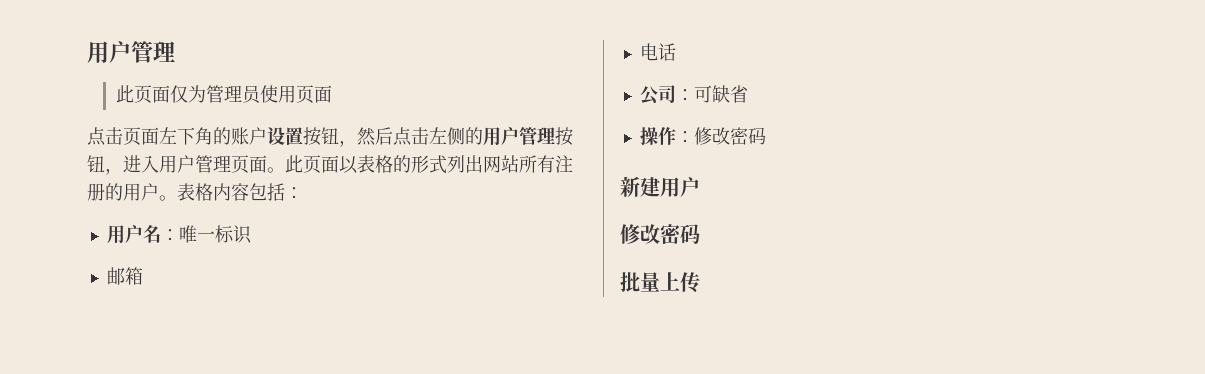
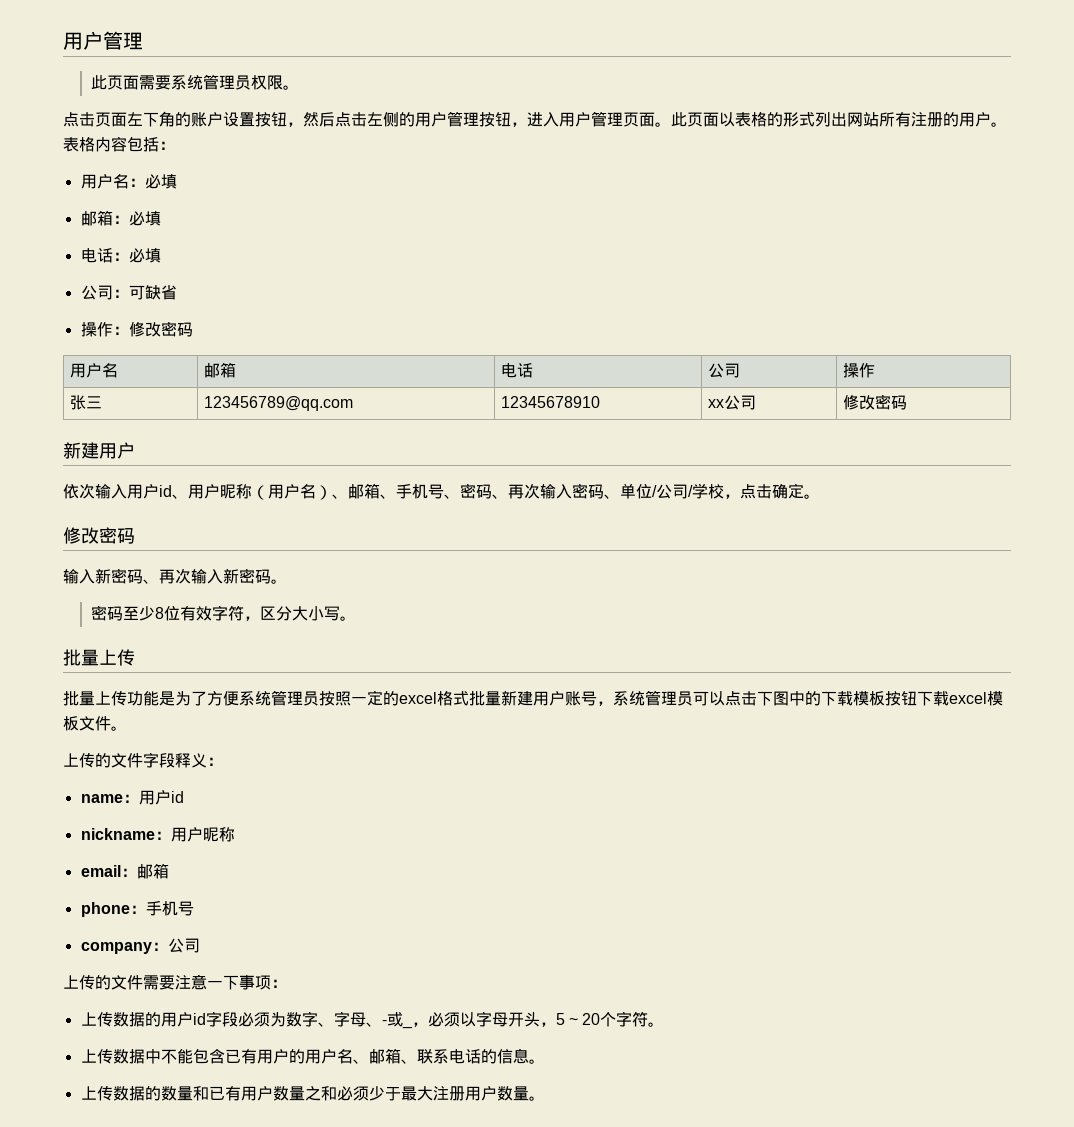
[169,85,332,104] 仅为管理员使用页面 -> [139,74,300,90] 需要系统管理员权限。
[178,225,252,244] [106,267,143,285] [639,43,676,61] 唯一标识 // 邮箱 // 电话 -> [144,174,177,189] [80,210,161,226] [80,248,161,263] 必填 // 邮箱：必填 // 电话：必填
[620,176,700,197] [620,224,700,244] [620,272,700,293] // 新建用户 // 修改密码 // 批量上传 -> [70,363,119,378] [204,362,237,378] [501,363,534,378] [708,363,741,378] [843,363,876,378] [70,395,103,410] [204,396,354,411] [501,396,601,408] [708,395,757,410] [843,394,908,410] [63,442,135,459] [63,483,820,500] [63,527,135,544] [63,568,287,584] [91,605,357,621] [63,649,135,666] [63,690,1003,706] [63,716,127,731] [63,752,223,768] [80,790,184,805] [80,827,235,842] [80,863,169,879] [80,901,194,917] [80,938,200,954] [63,974,287,990] [80,1011,665,1029] [80,1048,545,1064] [80,1086,545,1101] // 用户名 | 邮箱 | 电话 | 公司 | 操作 // 张三 | 123456789@qq.com | 12345678910 | xx公司 | 修改密码 // 新建用户 // 依次输入用户id、用户昵称（用户名）、邮箱、手机号、密码、再次输入密码、单位/公司/学校，点击确定。 // 修改密码 // 输入新密码、再次输入新密码。 // 密码至少8位有效字符，区分大小写。 // 批量上传 // 批量上传功能是为了方便系统管理员按照一定的excel格式批量新建用户账号，系统管理员可以点击下图中的下载模板按钮下载excel模板文件。 // 上传的文件字段释义： // name：用户id // nickname：用户昵称 // email：邮箱 // phone：手机号 // company：公司 // 上传的文件需要注意一下事项： // 上传数据的用户id字段必须为数字、字母、-或_，必须以字母开头，5 ~ 20个字符。 // 上传数据中不能包含已有用户的用户名、邮箱、联系电话的信息。 // 上传数据的数量和已有用户数量之和必须少于最大注册用户数量。

